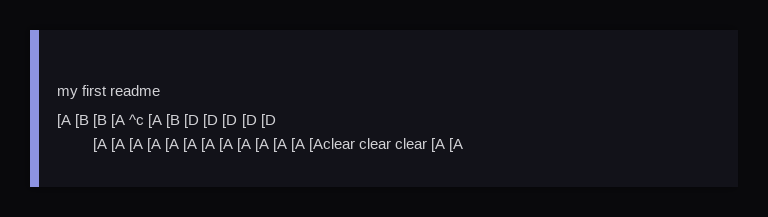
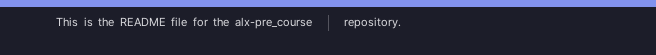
[57,85,161,99] [57,114,276,128] [92,138,464,152] my first readme // [A [B [B [A ^c [A [B [D [D [D [D [D // [A [A [A [A [A [A [A [A [A [A [A [A [Aclear clear clear [A [A -> [56,17,401,29] This is the README file for the alx-pre_course repository.

